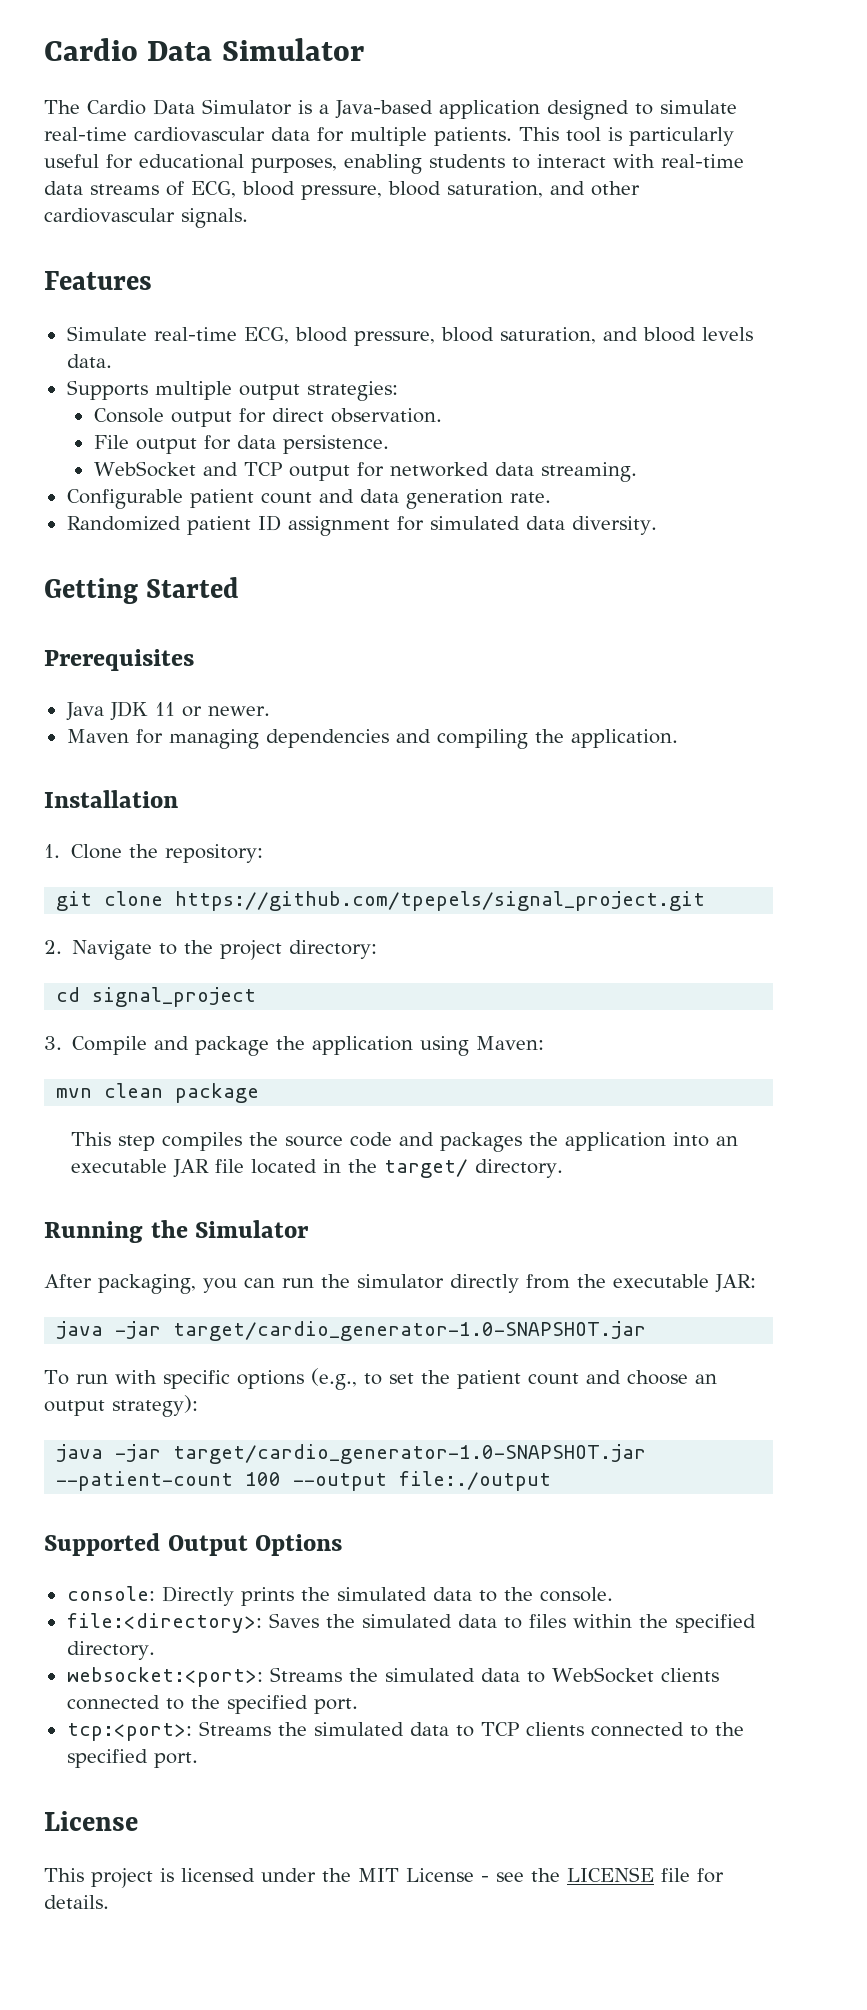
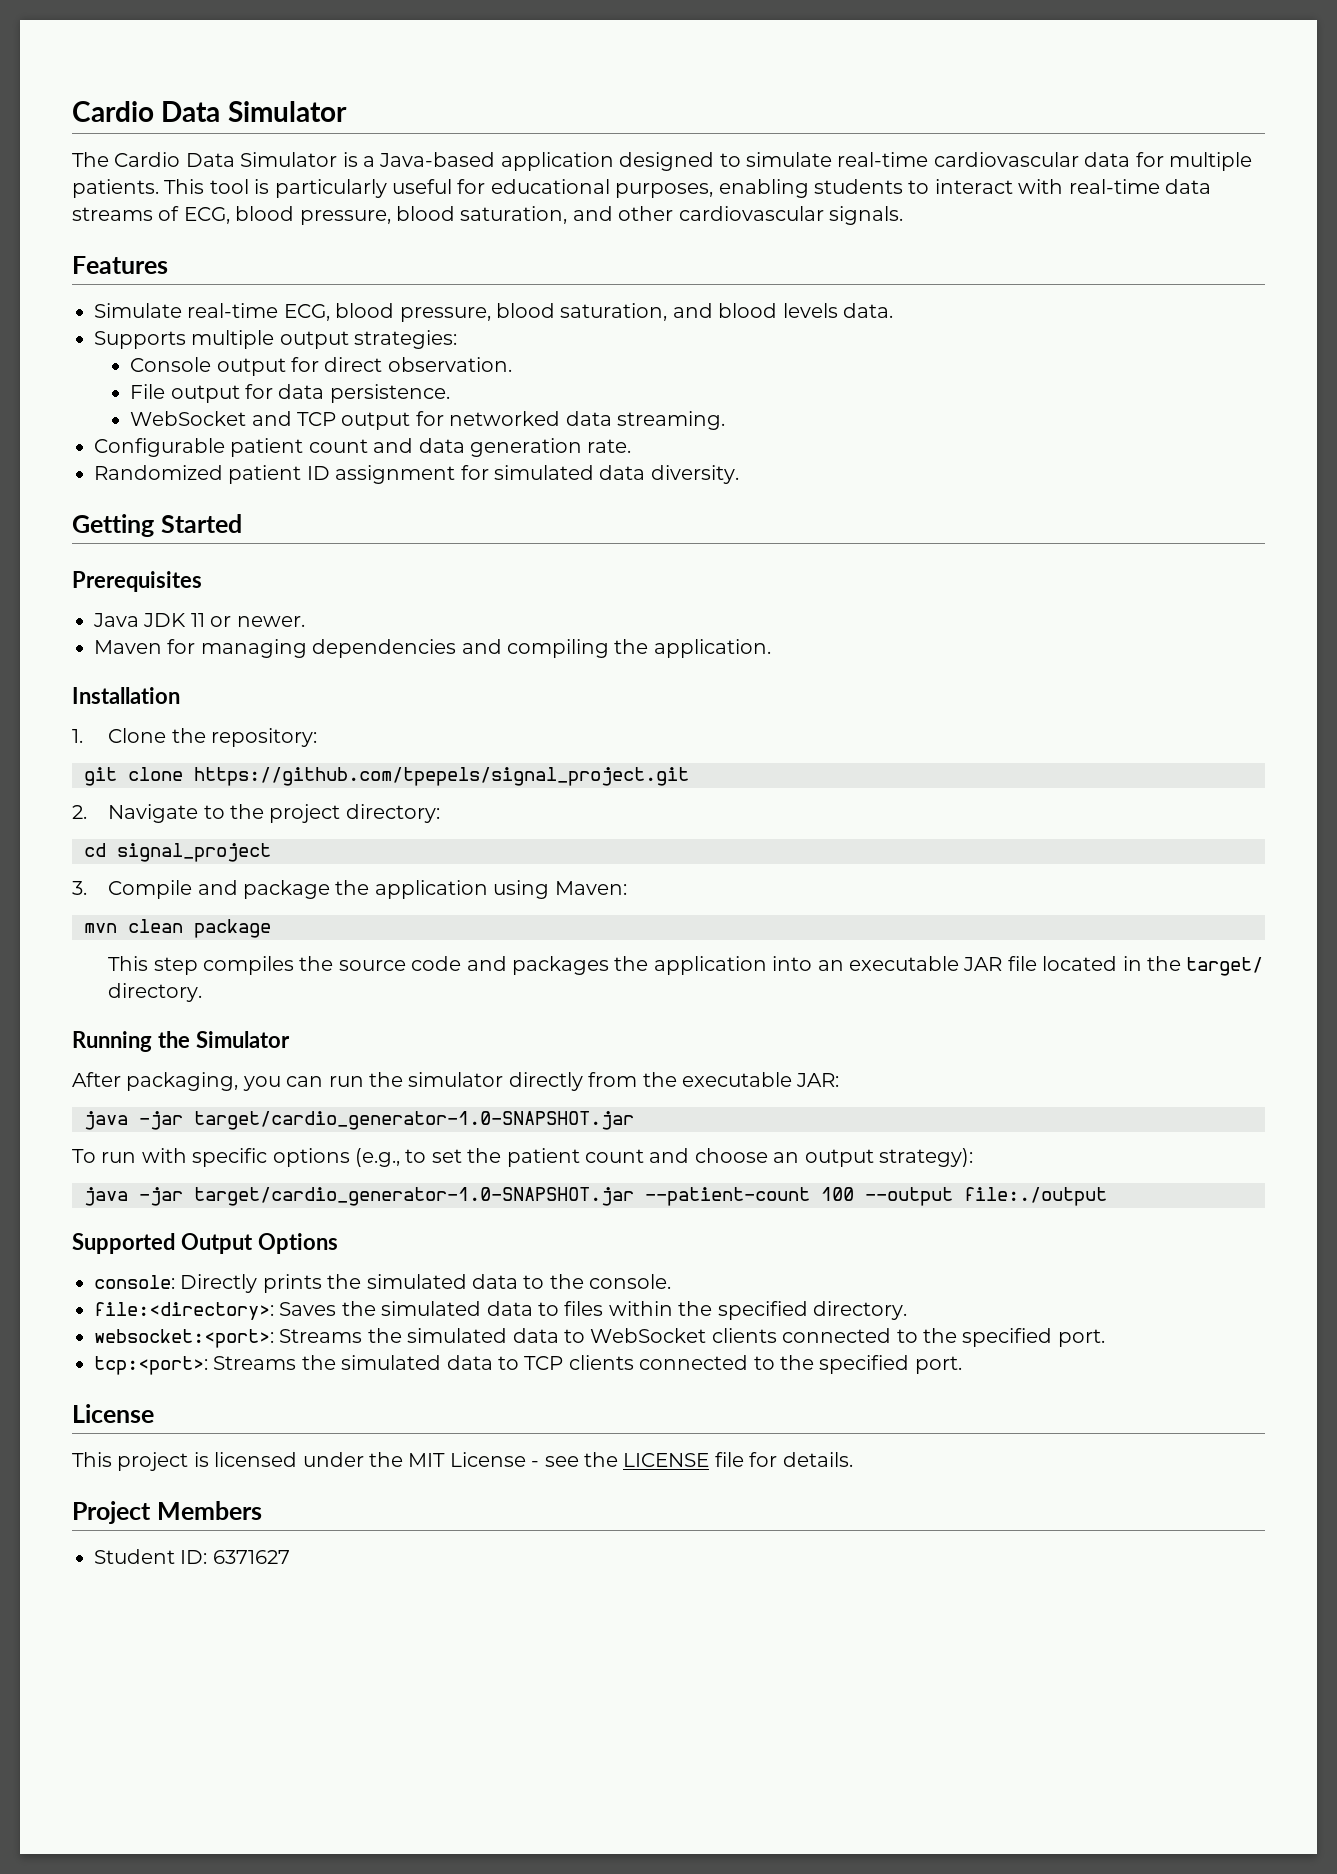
(109, 1902) none -> [72,1501,262,1524] [94,1549,290,1564] // Project Members // Student ID: 6371627

